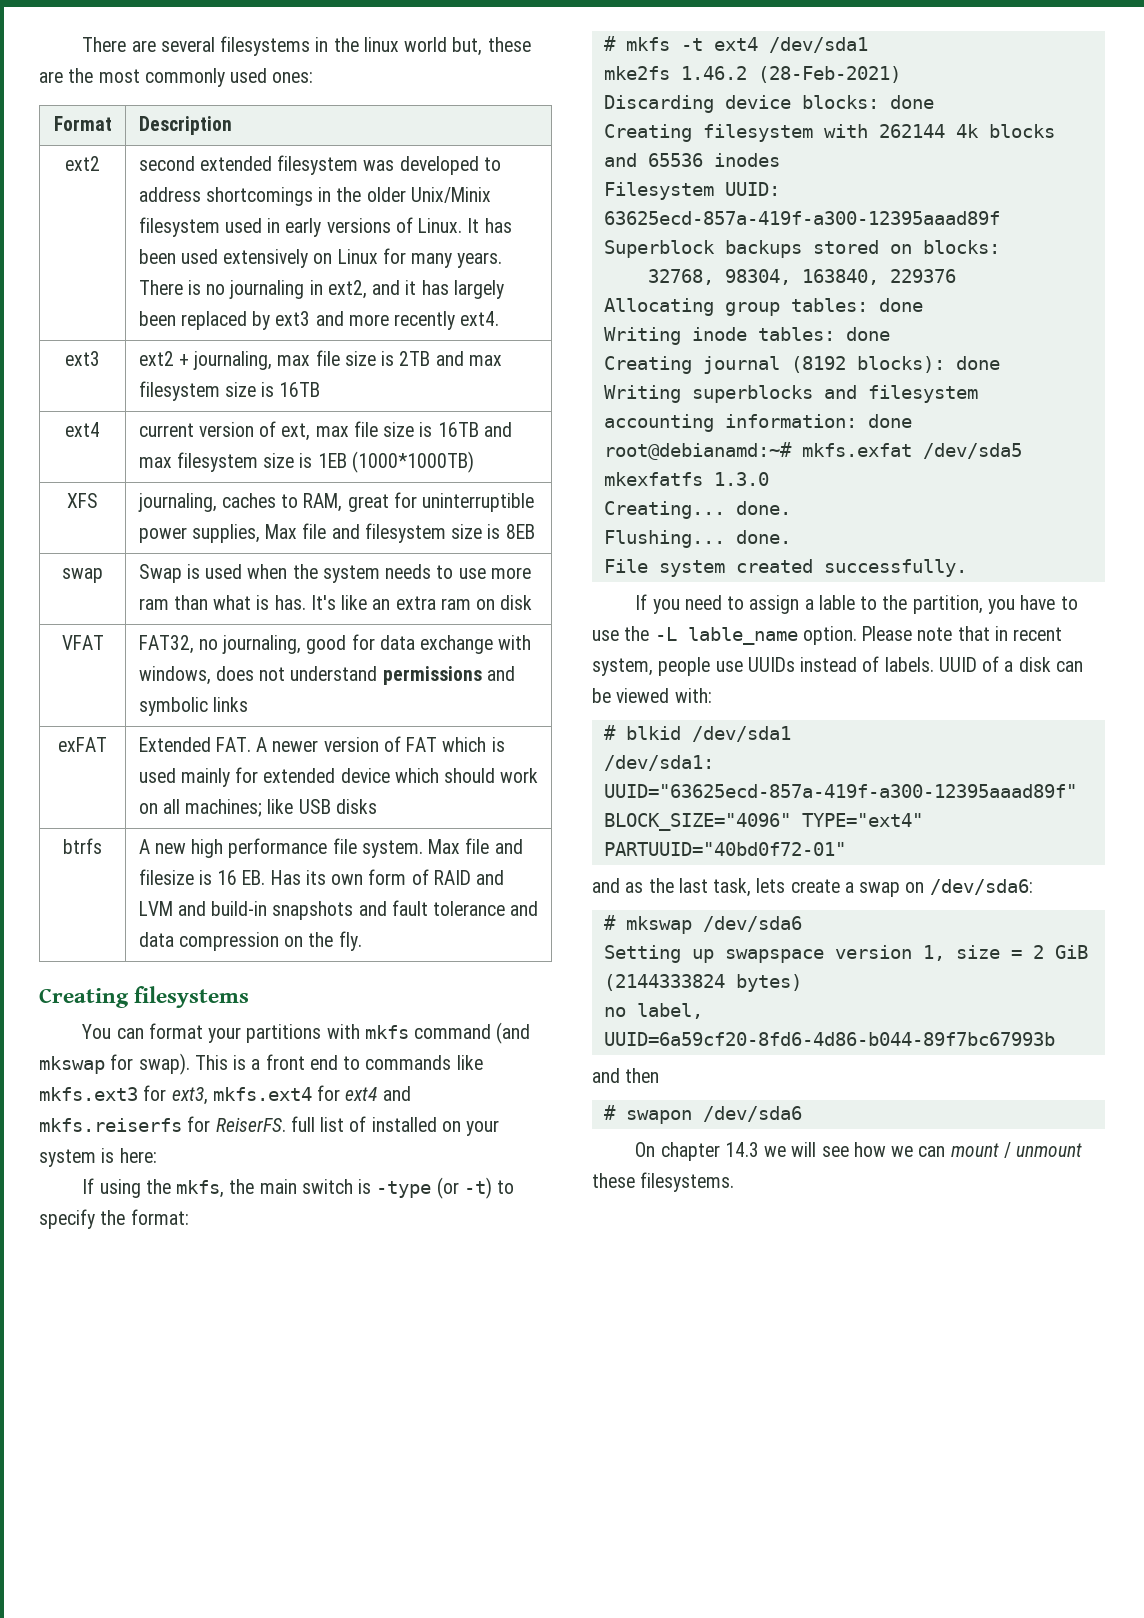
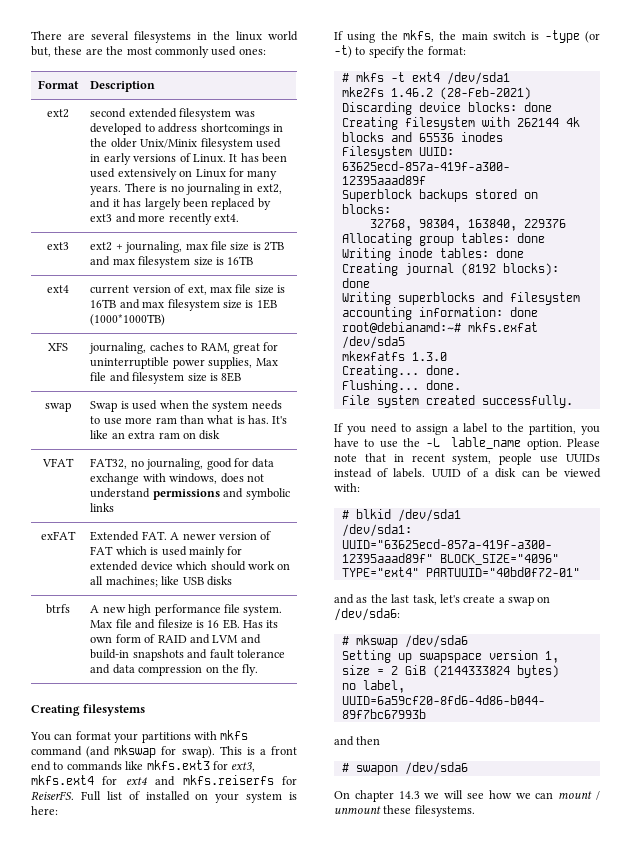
[290,1116,315,1132] full -> [80,791,101,801] Full
[818,595,855,610] lable -> [463,423,489,433] label
[756,878,786,893] lets -> [439,594,460,603] let's

